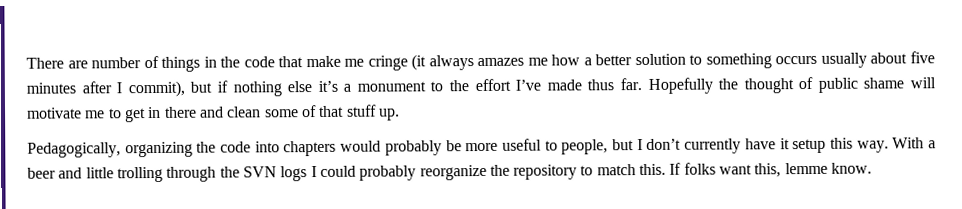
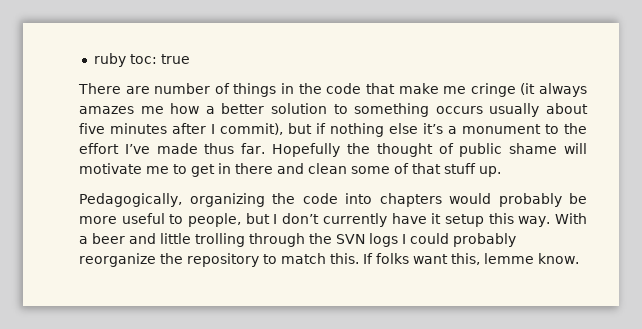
(26, 63) none -> [93,53,190,67] ruby toc: true //

